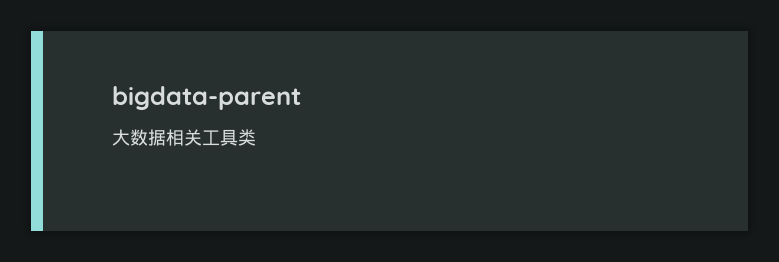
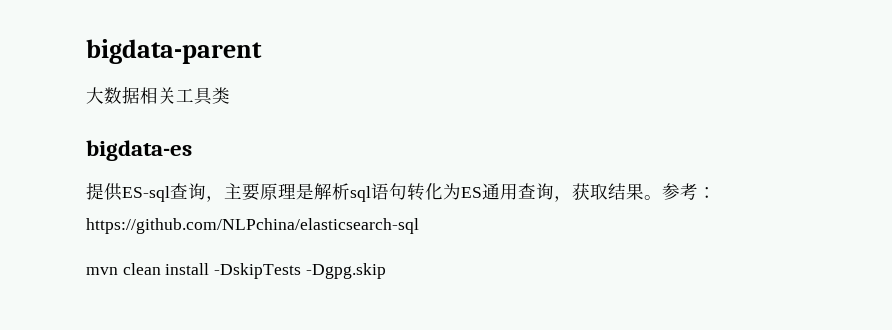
(256, 137) none -> [86,140,192,161] [86,182,716,202] [86,218,419,234] [86,263,386,279] // bigdata-es // 提供ES-sql查询，主要原理是解析sql语句转化为ES通用查询，获取结果。参考：https://github.com/NLPchina/elasticsearch-sql // mvn clean install -DskipTests -Dgpg.skip

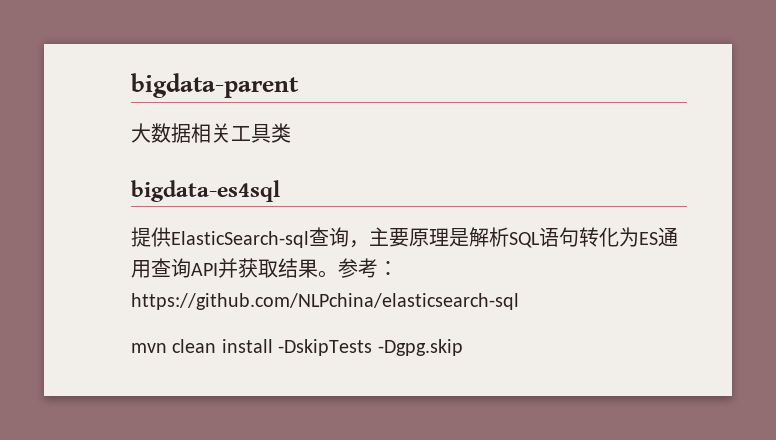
[86,140,192,161] bigdata-es -> [131,180,280,202] bigdata-es4sql
[122,186,170,202] ES-sql -> [171,231,309,248] ElasticSearch-sql
[350,186,371,202] sql -> [509,232,540,248] SQL
[554,196,572,202] ， -> [191,258,238,278] API并

